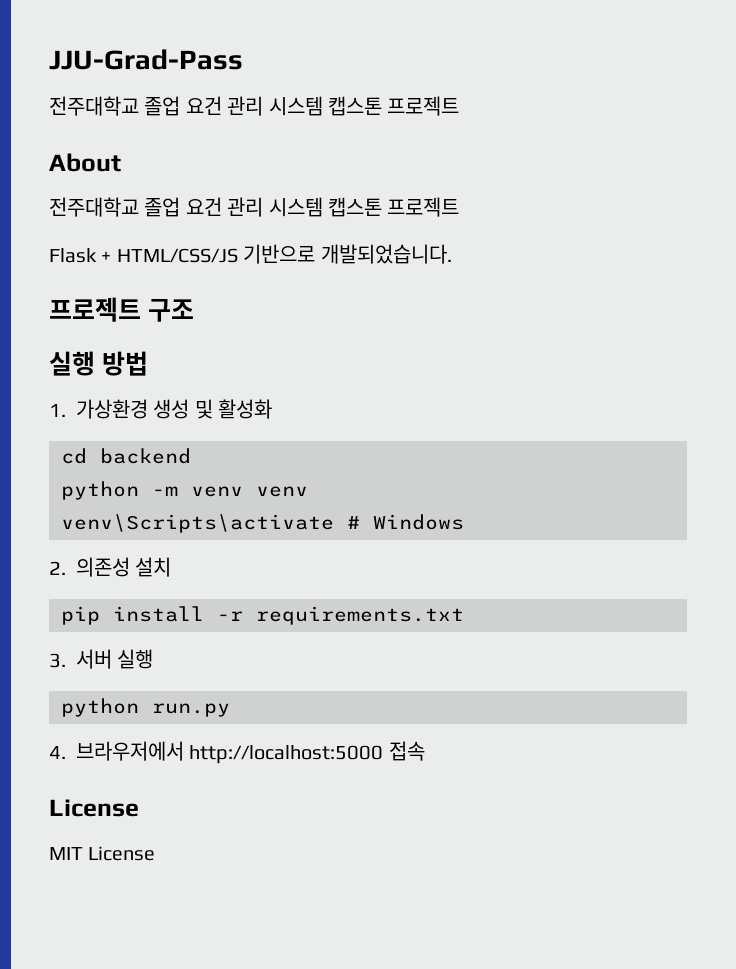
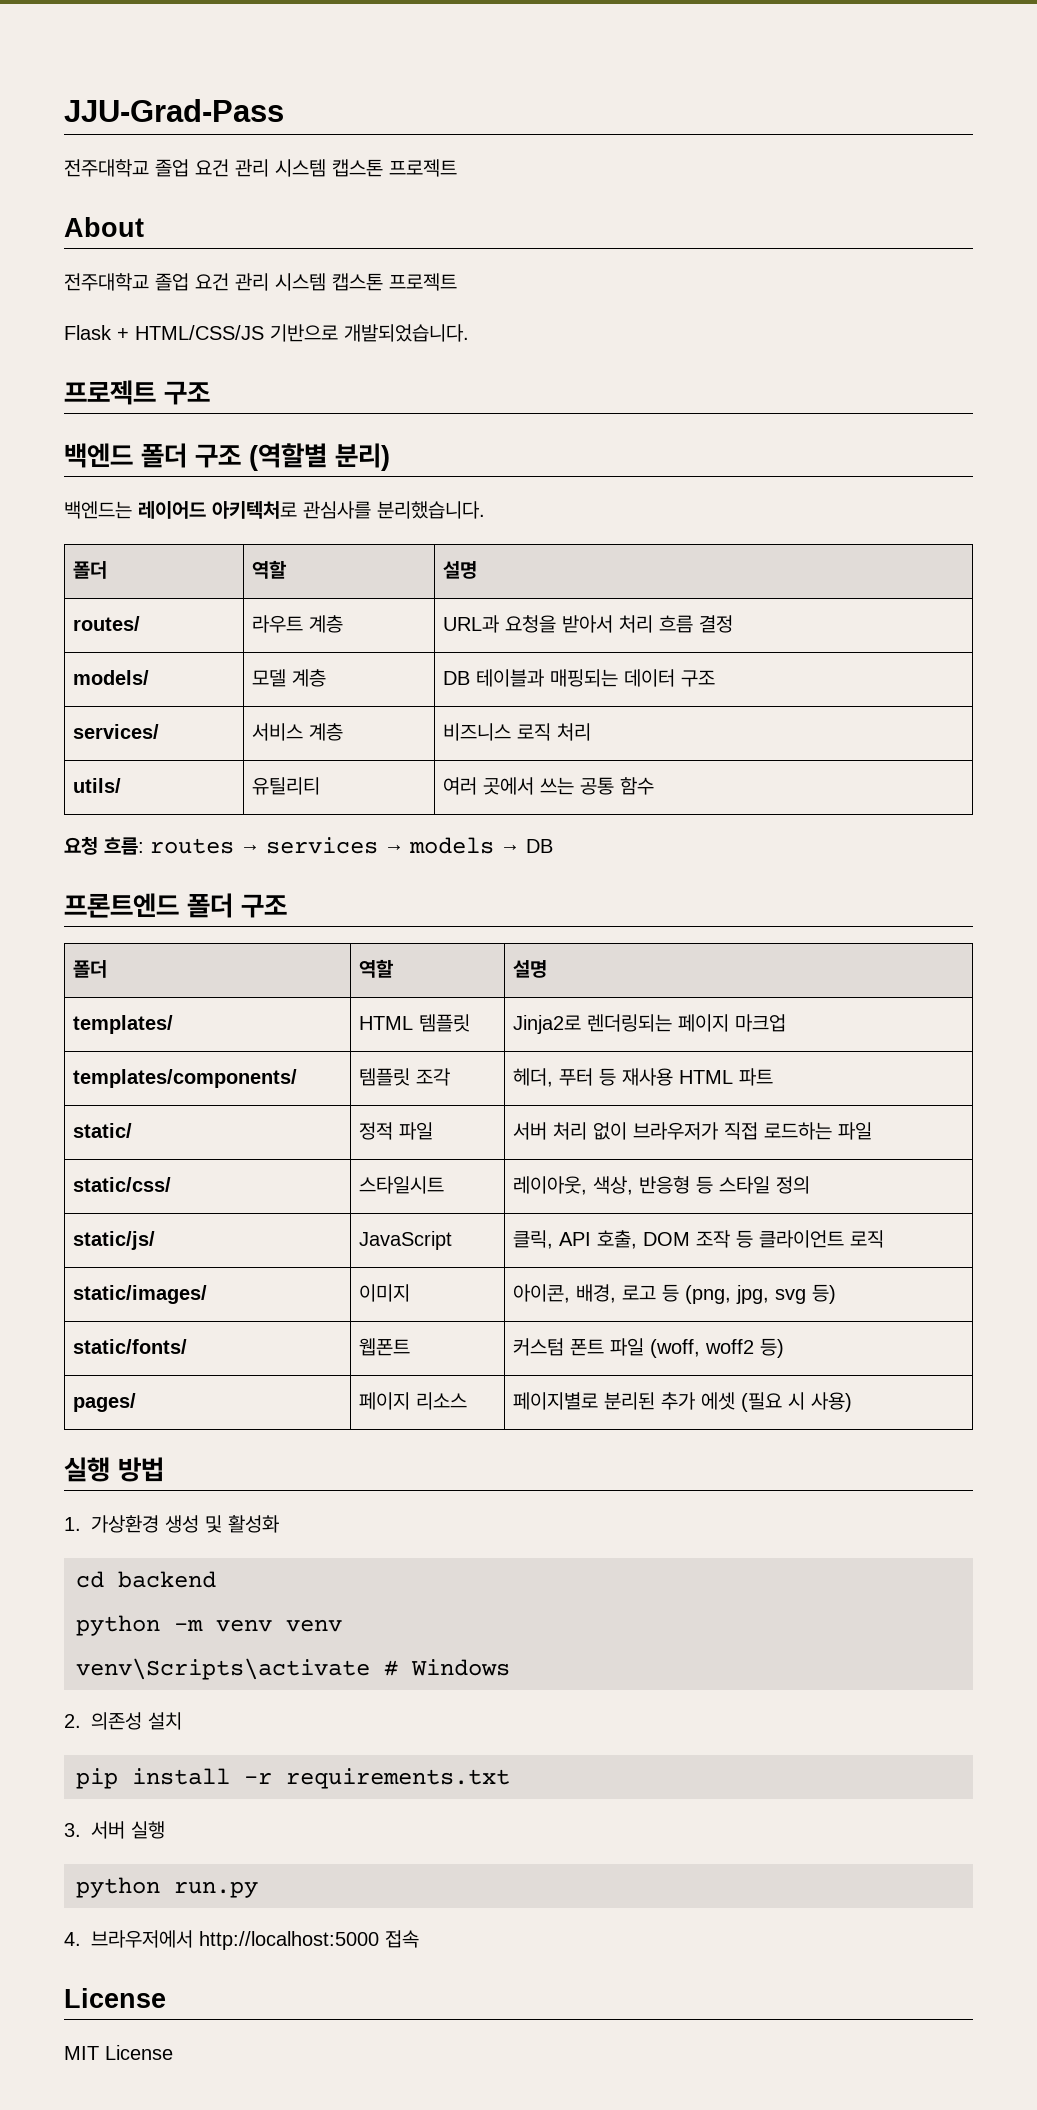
(194, 310) none -> [64,443,390,471] [64,501,485,519] [73,561,108,579] [252,560,288,579] [443,561,478,579] [73,616,141,631] [252,615,344,633] [443,615,734,633] [73,670,150,685] [252,669,327,687] [443,669,716,687] [73,724,160,739] [252,723,344,741] [443,723,592,741] [73,778,122,793] [252,777,321,795] [443,777,655,795] [64,836,553,855] [64,893,287,918] [73,960,108,978] [359,959,395,978] [513,960,548,978] [73,1015,174,1034] [359,1014,471,1032] [513,1014,787,1034] [73,1069,298,1088] [359,1068,451,1086] [513,1068,774,1087] [73,1123,133,1138] [359,1122,434,1140] [513,1122,873,1140] [73,1177,172,1192] [359,1176,445,1194] [513,1176,811,1195] [73,1231,156,1250] [359,1231,453,1250] [513,1230,885,1249] [73,1285,208,1304] [359,1284,411,1302] [513,1284,837,1304] [73,1339,188,1354] [359,1338,411,1356] [513,1338,785,1358] [73,1393,137,1412] [359,1392,468,1410] [513,1392,853,1412] // 백엔드 폴더 구조 (역할별 분리) // 백엔드는 레이어드 아키텍처로 관심사를 분리했습니다. // 폴더 | 역할 | 설명 // routes/ | 라우트 계층 | URL과 요청을 받아서 처리 흐름 결정 // models/ | 모델 계층 | DB 테이블과 매핑되는 데이터 구조 // services/ | 서비스 계층 | 비즈니스 로직 처리 // utils/ | 유틸리티 | 여러 곳에서 쓰는 공통 함수 // 요청 흐름: routes → services → models → DB // 프론트엔드 폴더 구조 // 폴더 | 역할 | 설명 // templates/ | HTML 템플릿 | Jinja2로 렌더링되는 페이지 마크업 // templates/components/ | 템플릿 조각 | 헤더, 푸터 등 재사용 HTML 파트 // static/ | 정적 파일 | 서버 처리 없이 브라우저가 직접 로드하는 파일 // static/css/ | 스타일시트 | 레이아웃, 색상, 반응형 등 스타일 정의 // static/js/ | JavaScript | 클릭, API 호출, DOM 조작 등 클라이언트 로직 // static/images/ | 이미지 | 아이콘, 배경, 로고 등 (png, jpg, svg 등) // static/fonts/ | 웹폰트 | 커스텀 폰트 파일 (woff, woff2 등) // pages/ | 페이지 리소스 | 페이지별로 분리된 추가 에셋 (필요 시 사용)

